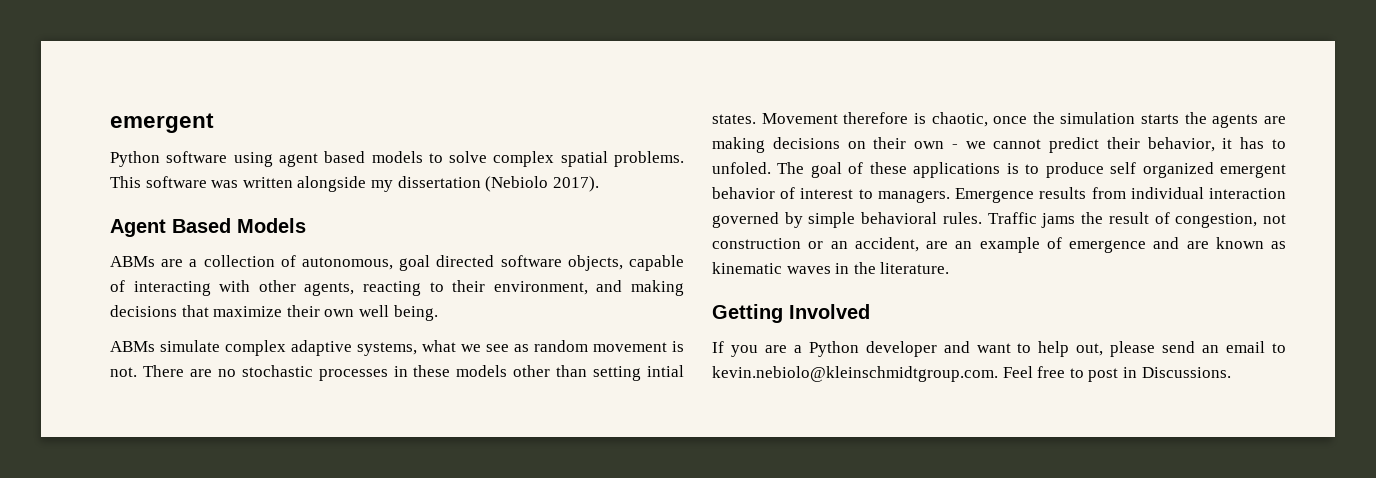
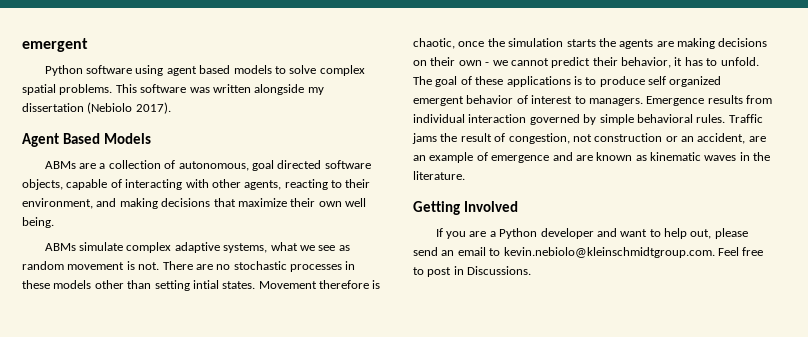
[712,162,771,174] unfoled. -> [720,57,759,66] unfold.

